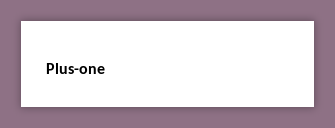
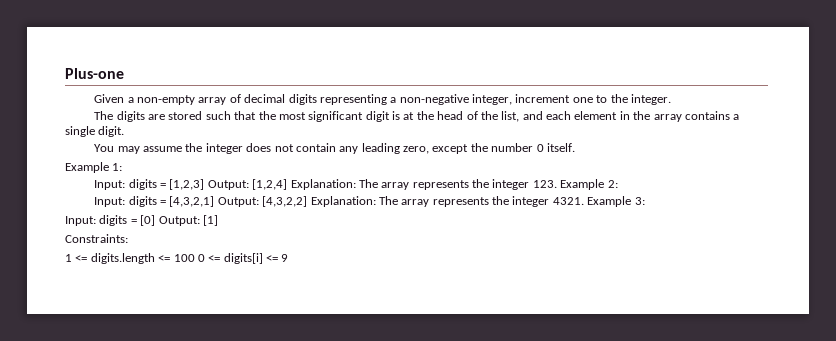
(105, 68) none -> [94,94,671,105] [94,111,740,122] [65,126,125,137] [94,143,575,154] [65,162,123,173] [94,179,618,190] [94,196,645,207] [65,215,218,226] [65,234,128,243] [65,253,289,264] // Given a non-empty array of decimal digits representing a non-negative integer, increment one to the integer. // The digits are stored such that the most significant digit is at the head of the list, and each element in the array contains a single digit. // You may assume the integer does not contain any leading zero, except the number 0 itself. // Example 1: // Input: digits = [1,2,3] Output: [1,2,4] Explanation: The array represents the integer 123. Example 2: // Input: digits = [4,3,2,1] Output: [4,3,2,2] Explanation: The array represents the integer 4321. Example 3: // Input: digits = [0] Output: [1] // Constraints: // 1 <= digits.length <= 100 0 <= digits[i] <= 9

